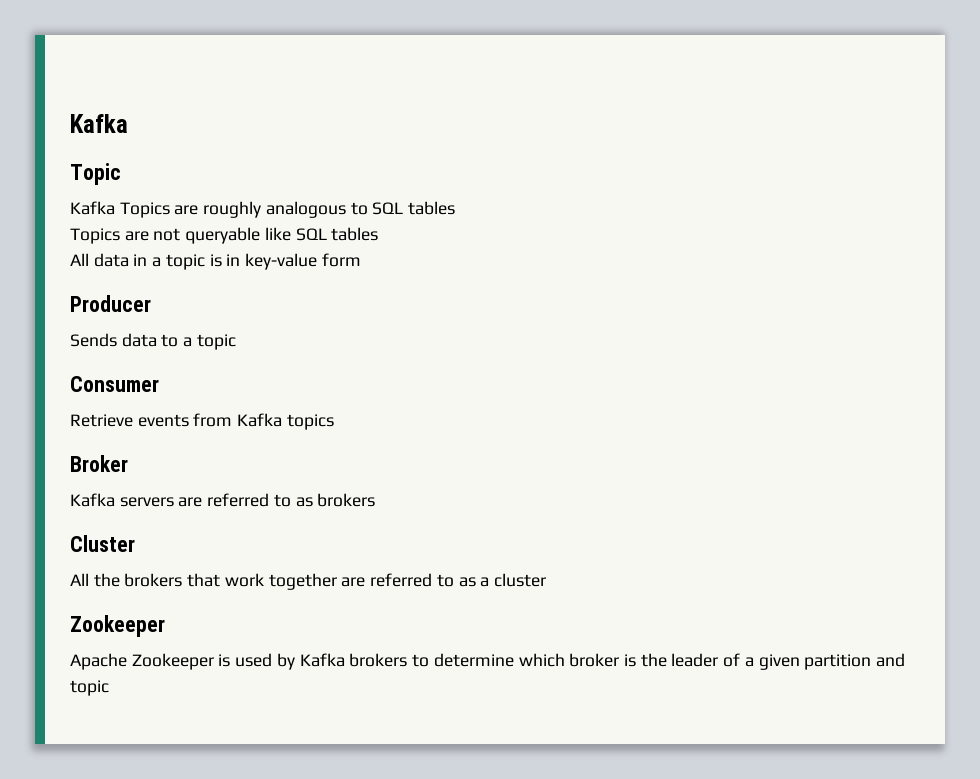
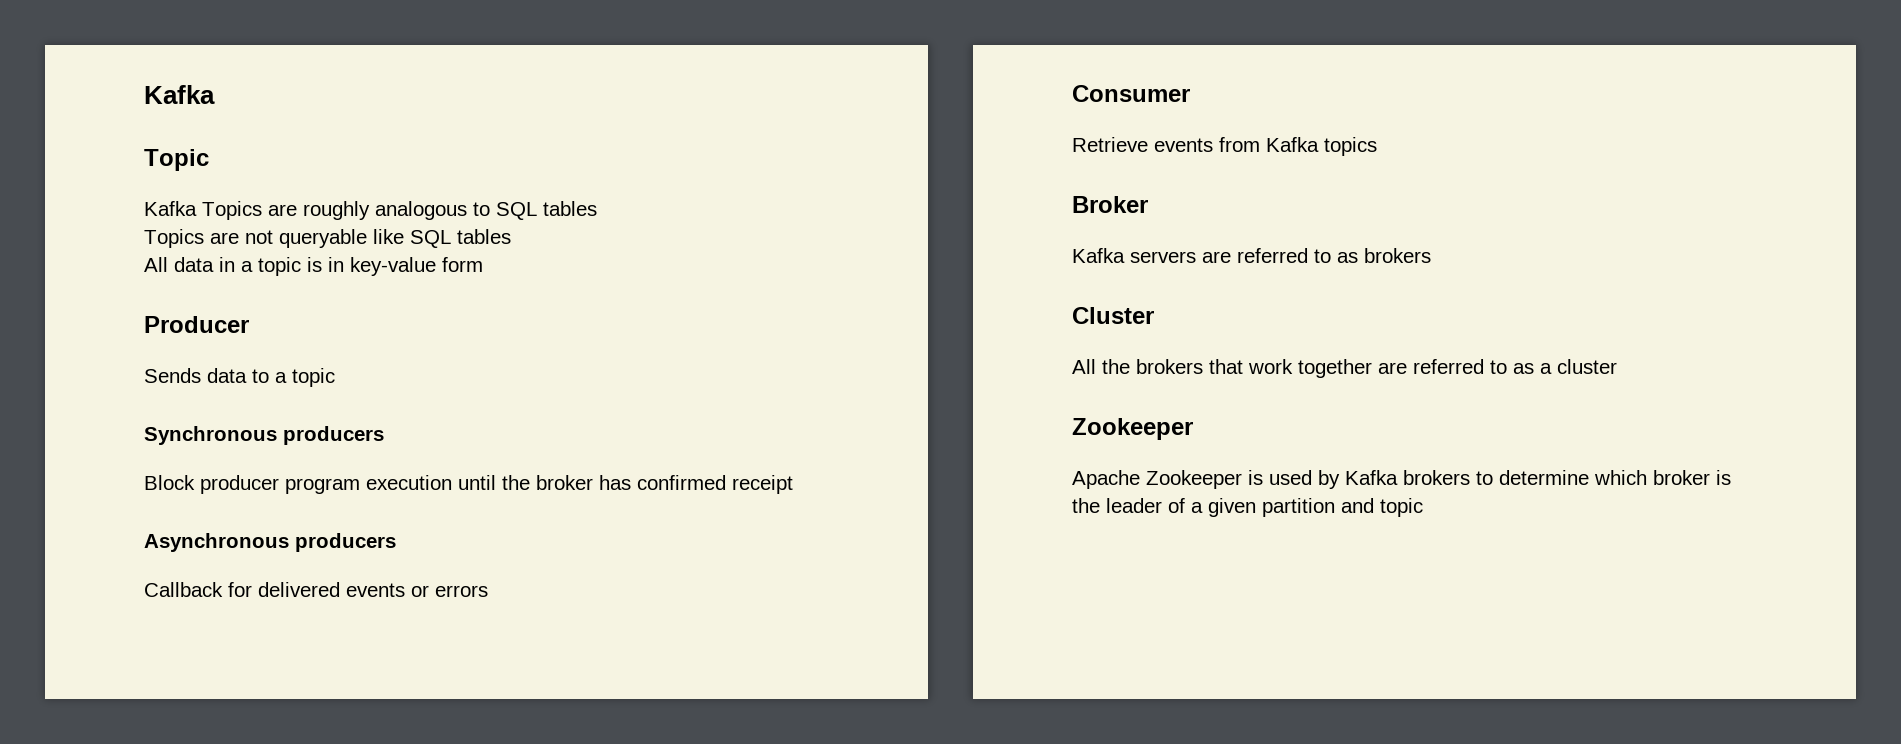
(236, 342) none -> [144,426,384,445] [144,475,793,494] [144,533,396,552] [144,582,488,597] // Synchronous producers // Block producer program execution until the broker has confirmed receipt // Asynchronous producers // Callback for delivered events or errors

